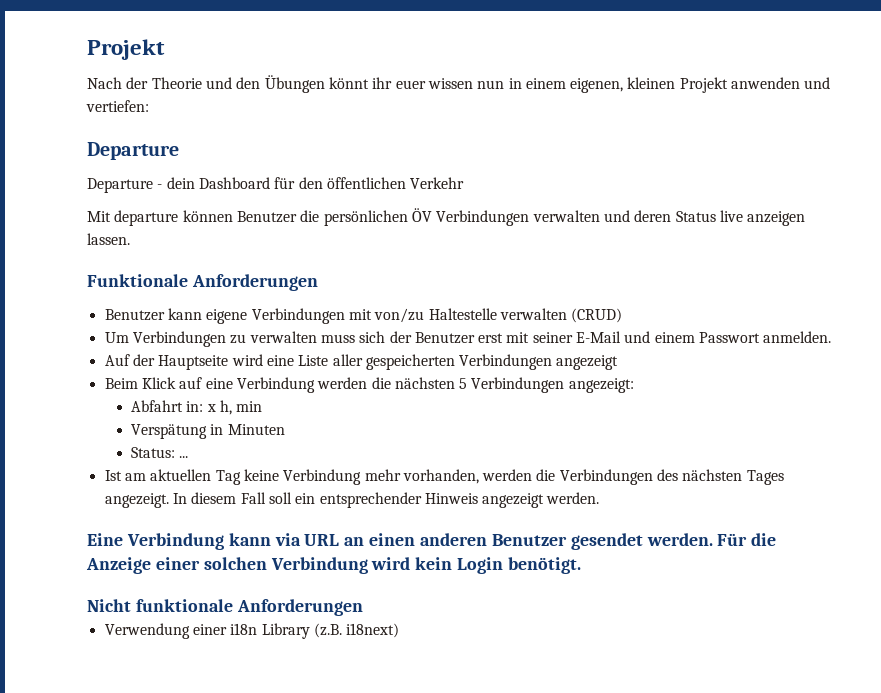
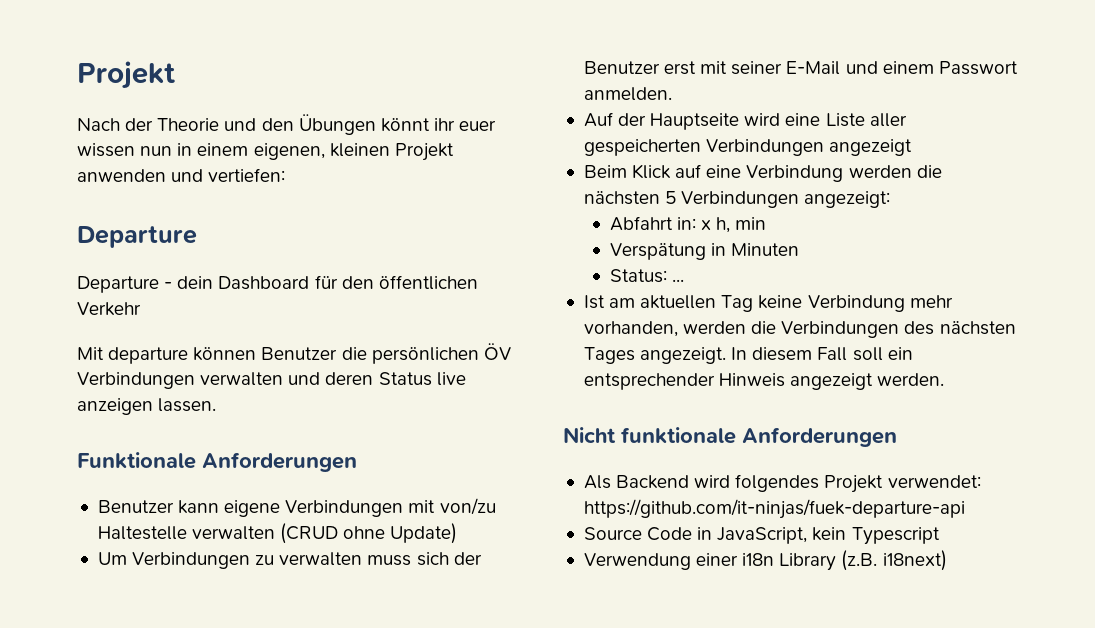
[571,308,623,323] (CRUD) -> [280,523,458,544] (CRUD ohne Update)
[87,533,777,550] [86,557,582,574] [87,599,363,616] Eine Verbindung kann via URL an einen anderen Benutzer gesendet werden. Für die Anzeige einer solchen Verbindung wird kein Login benötigt. // Nicht funktionale Anforderungen -> [563,427,897,447] [583,474,981,493] [583,499,965,519] [583,527,940,545] Nicht funktionale Anforderungen // Als Backend wird folgendes Projekt verwendet: https://github.com/it-ninjas/fuek-departure-api // Source Code in JavaScript, kein Typescript

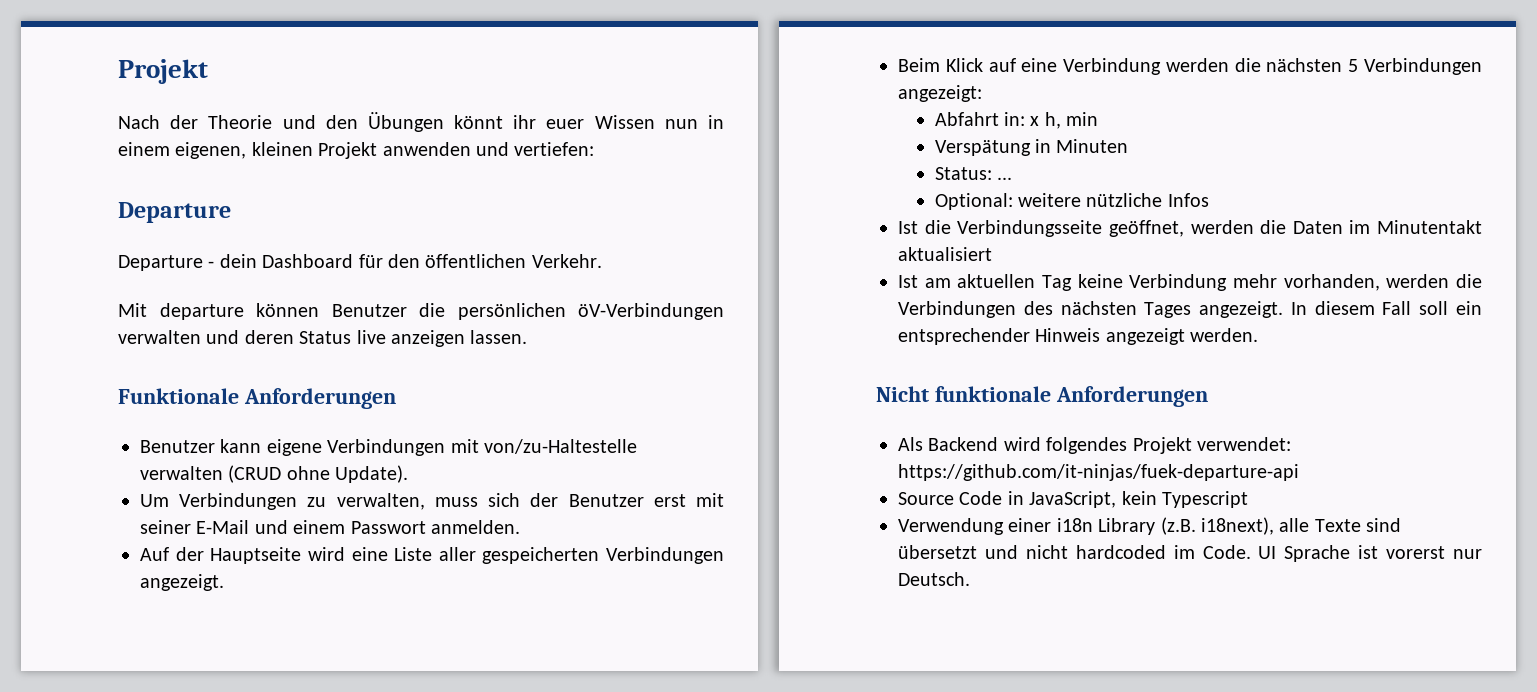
[77,143,135,157] wissen -> [594,115,655,129] Wissen
[77,302,141,316] Verkehr -> [531,254,602,268] Verkehr.
[483,343,511,360] [77,372,195,389] ÖV Verbindungen -> [578,303,724,320] öV-Verbindungen
[439,498,496,515] [97,526,187,540] von/zu Haltestelle -> [484,439,637,454] von/zu-Haltestelle
[390,523,458,544] Update) -> [335,465,409,483] Update).
[279,552,363,566] verwalten -> [336,493,425,510] verwalten,
[829,139,913,156] angezeigt -> [140,574,224,591] angezeigt.
(684, 280) none -> [934,193,1209,210] [898,220,1482,237] [898,247,992,261] // Optional: weitere nützliche Infos // Ist die Verbindungsseite geöffnet, werden die Daten im Minutentakt aktualisiert
[882,550,947,571] i18next) -> [1201,517,1402,535] [898,545,1482,562] [898,572,970,586] i18next), alle Texte sind übersetzt und nicht hardcoded im Code. UI Sprache ist vorerst nur Deutsch.

